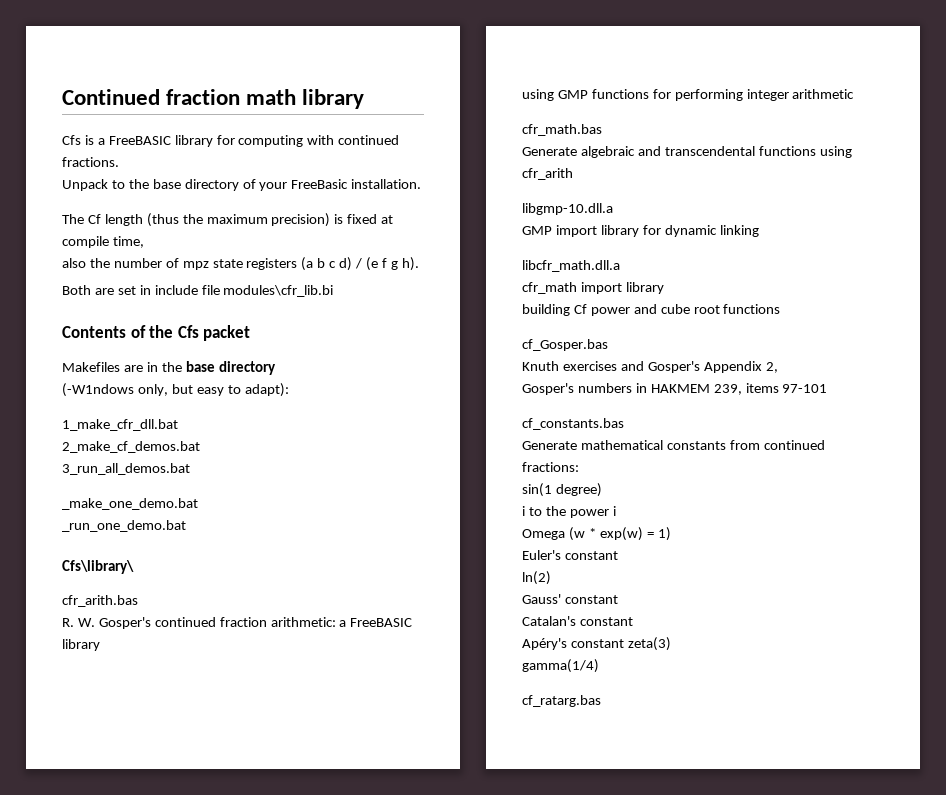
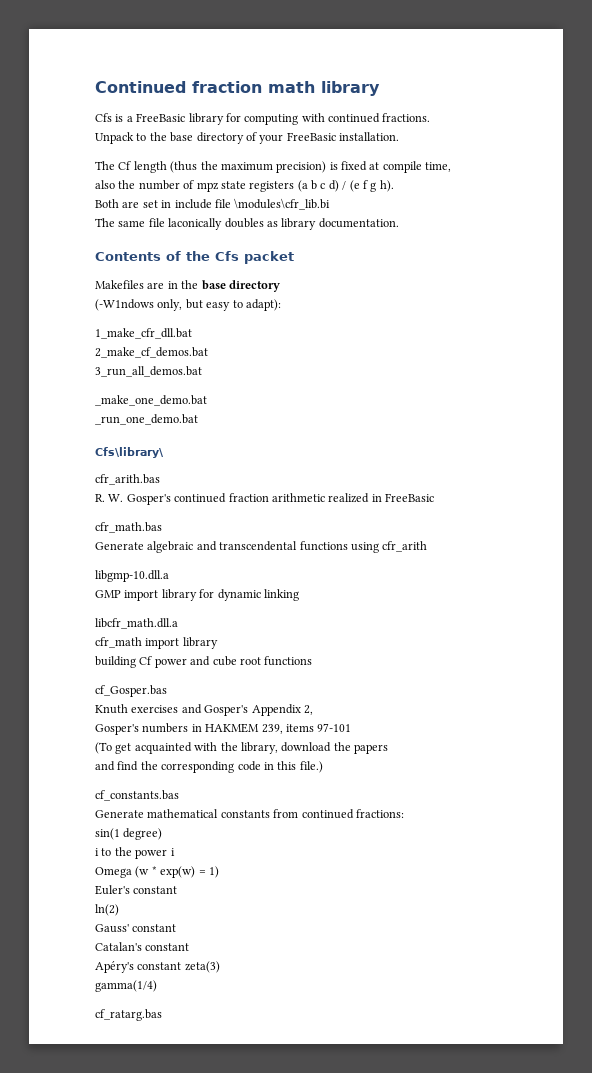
[108,136,171,145] FreeBASIC -> [136,113,186,122] FreeBasic
[223,285,334,297] modules\cfr_lib.bi -> [234,198,331,210] [95,218,399,230] \modules\cfr_lib.bi // The same file laconically doubles as library documentation.
[270,617,413,627] [62,639,100,651] [522,89,855,101] arithmetic: a FreeBASIC library // using GMP functions for performing integer arithmetic -> [271,493,434,503] arithmetic realized in FreeBasic
(828, 388) none -> [95,742,388,754] [95,761,323,773] // (To get acquainted with the library, download the papers // and find the corresponding code in this file.)

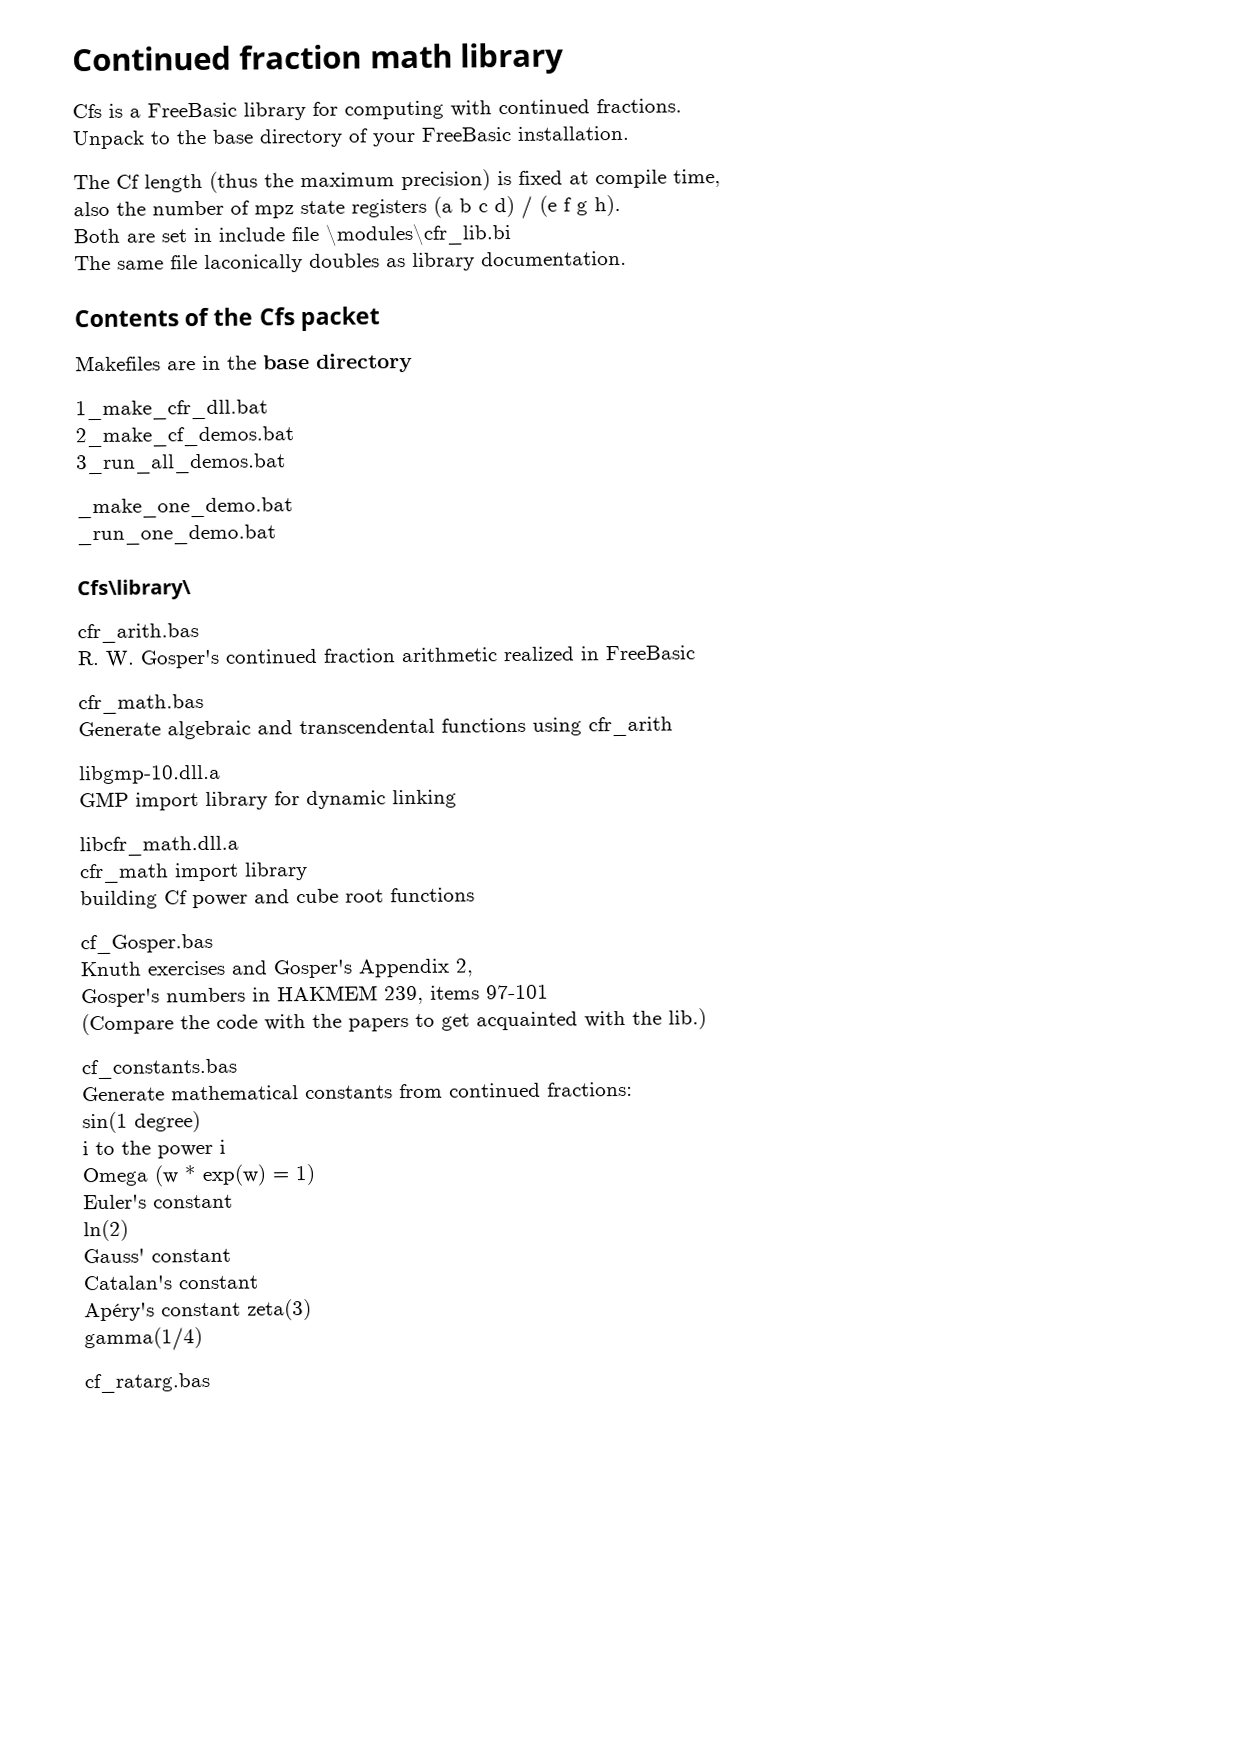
[95,299,281,311] // (-W1ndows only, but easy to adapt): -> (413, 362) none
[95,742,388,754] [95,761,323,773] (To get acquainted with the library, download the papers // and find the corresponding code in this file.) -> [81,1008,707,1036] (Compare the code with the papers to get acquainted with the lib.)

